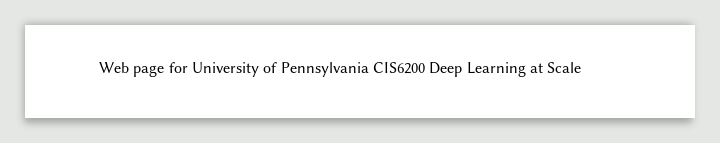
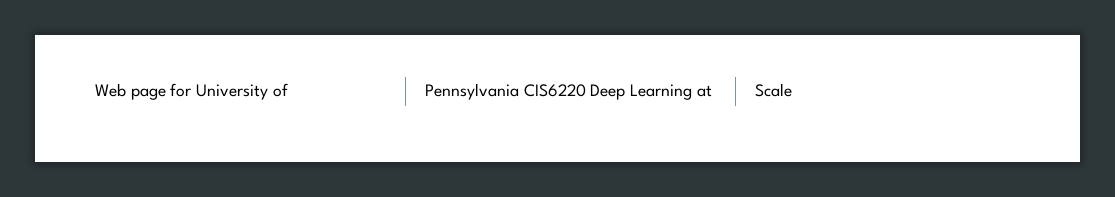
[372,62,425,74] CIS6200 -> [523,84,586,97] CIS6220

